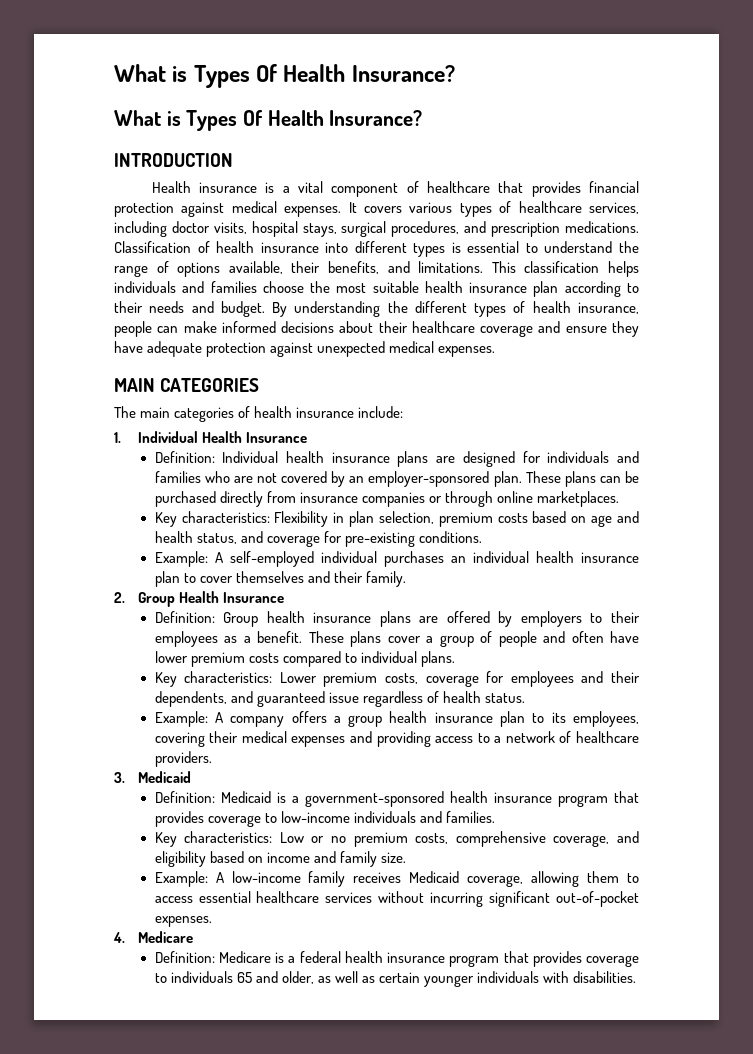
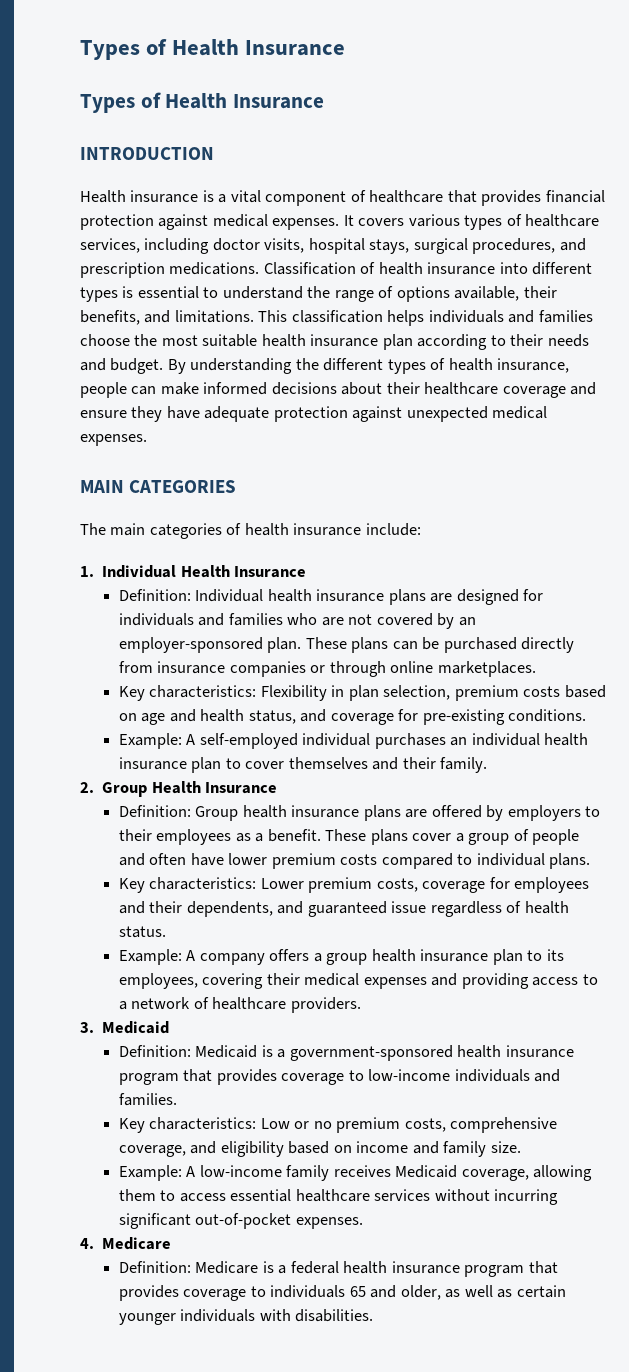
[114,64,455,88] [114,110,423,131] What is Types Of Health Insurance? // What is Types Of Health Insurance? -> [80,39,346,60] [80,92,325,113] Types of Health Insurance // Types of Health Insurance

